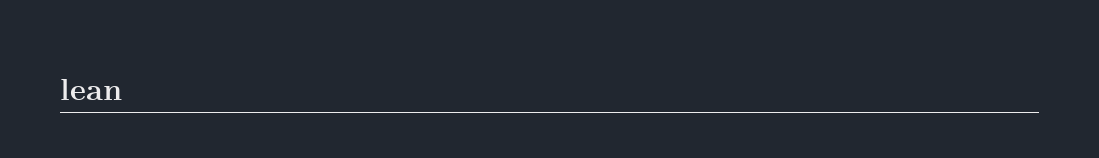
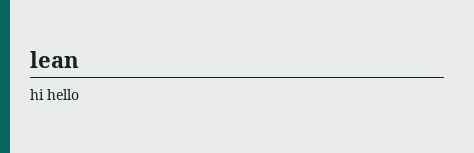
(122, 89) none -> [30,89,79,100] // hi hello

